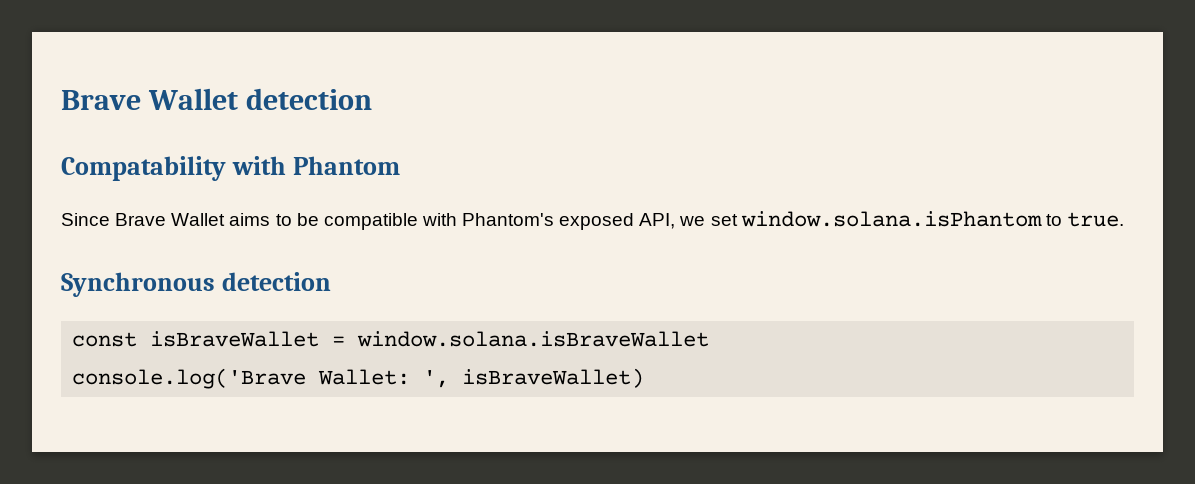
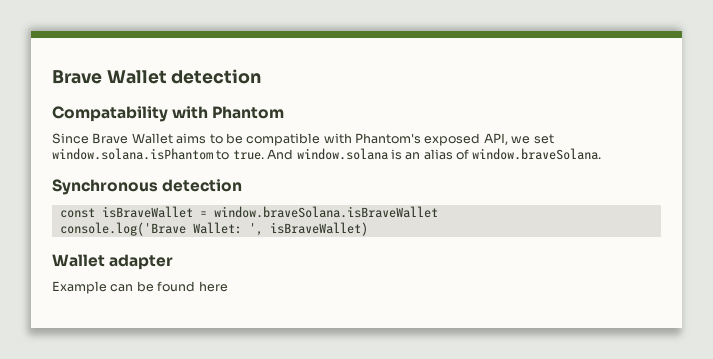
(1124, 219) none -> [267,148,602,160] And window.solana is an alias of window.braveSolana.
[357,331,710,347] window.solana.isBraveWallet -> [213,206,438,218] window.braveSolana.isBraveWallet
(645, 378) none -> [52,254,174,270] [52,281,228,294] // Wallet adapter // Example can be found here

